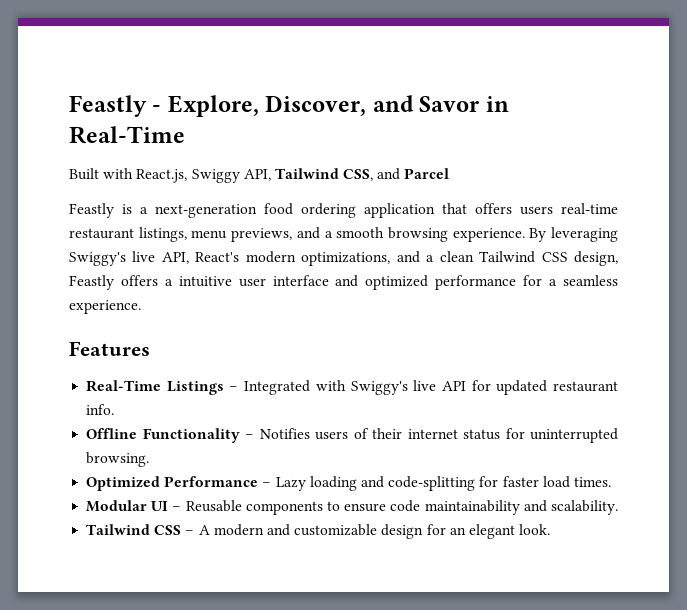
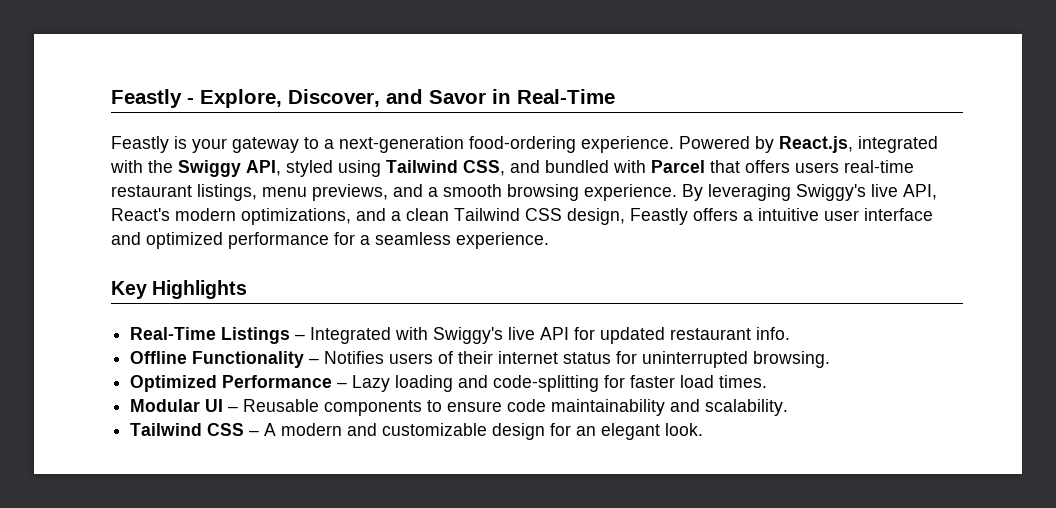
[69,168,271,183] Built with React.js, Swiggy API, -> [111,136,938,153] [110,160,381,177] Feastly is your gateway to a next-generation food-ordering experience. Powered by React.js, integrated with the Swiggy API, styled using
(401, 174) none -> [545,160,646,173] bundled with
[69,203,435,218] // Feastly is a next-generation food ordering application -> (705, 166) none
[69,341,150,356] Features -> [111,280,248,299] Key Highlights

